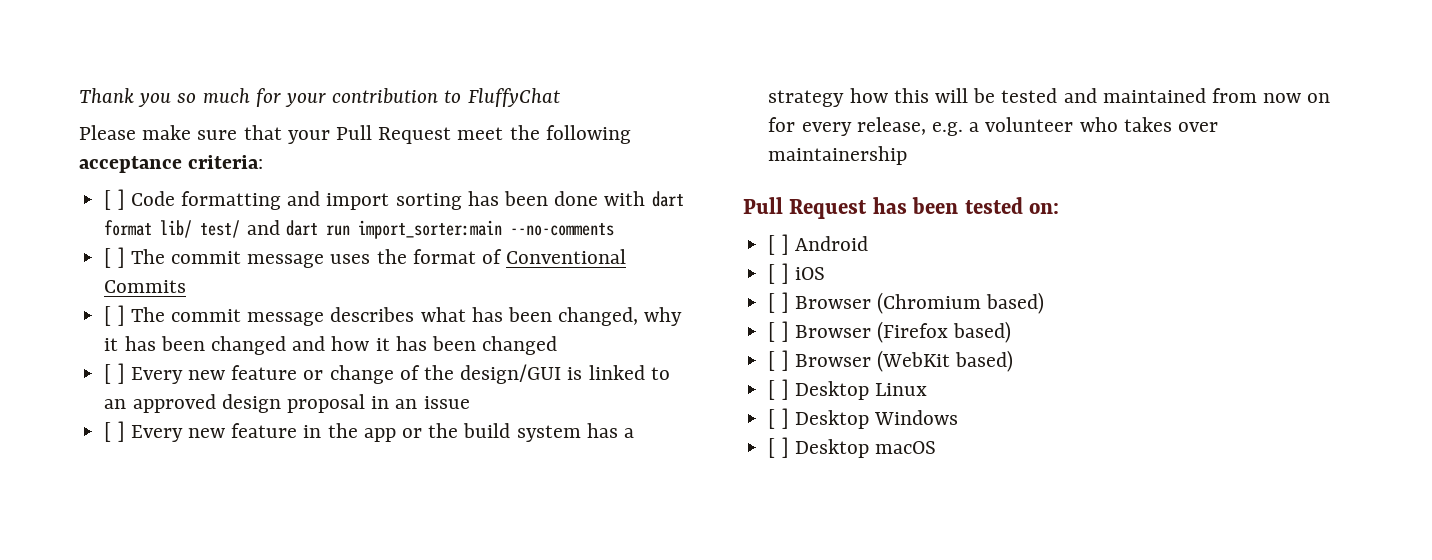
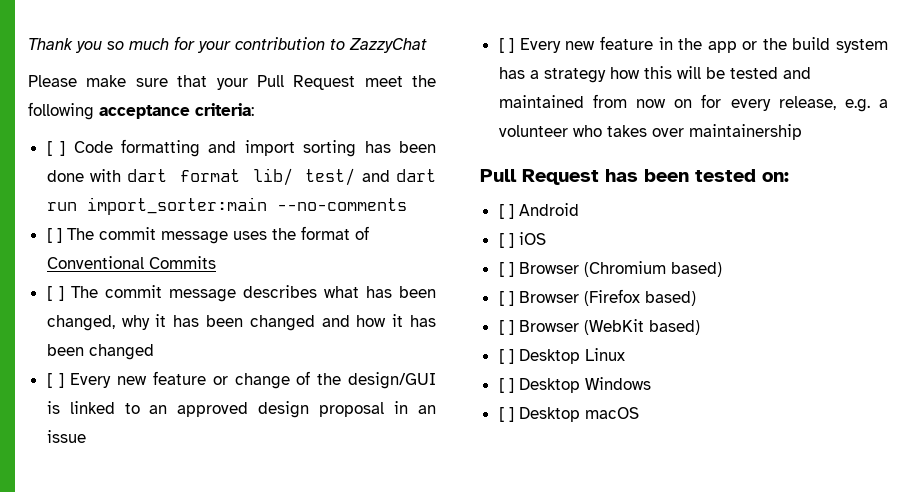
[467,88,560,107] FluffyChat -> [349,38,427,53] ZazzyChat

